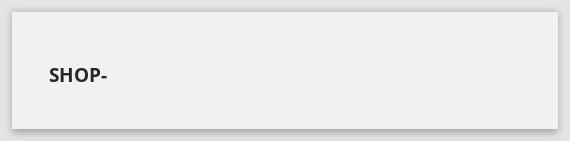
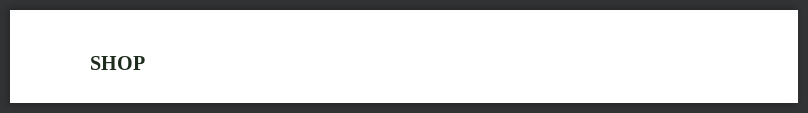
[49,68,107,82] SHOP- -> [90,56,145,70] SHOP

